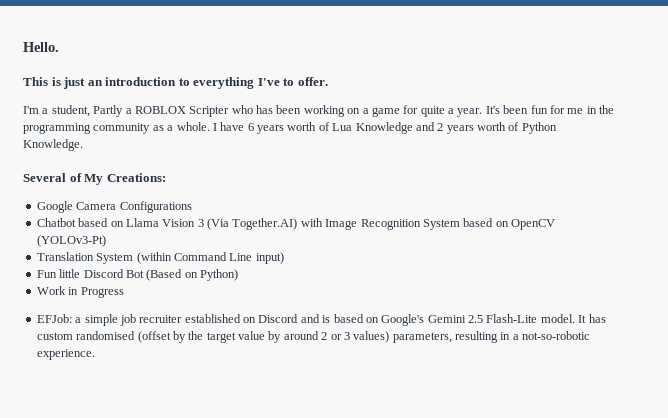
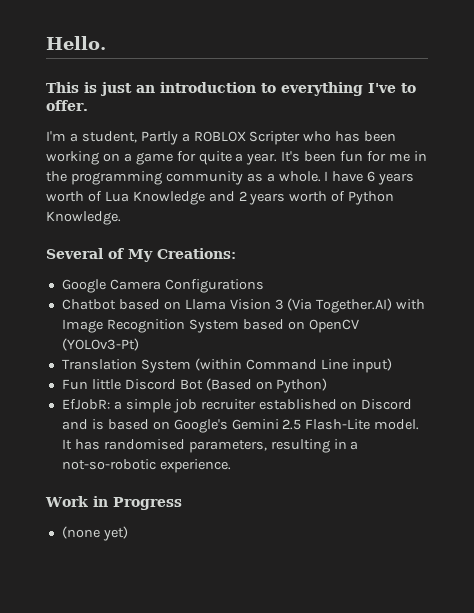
[36,286,124,298] [36,314,72,323] Work in Progress // EFJob: -> [61,399,110,410] EfJobR:
[36,331,390,343] custom randomised (offset by the target value by around 2 or 3 values) -> [103,439,185,450] randomised
(95, 354) none -> [45,496,182,510] [61,526,128,541] // Work in Progress // (none yet)

